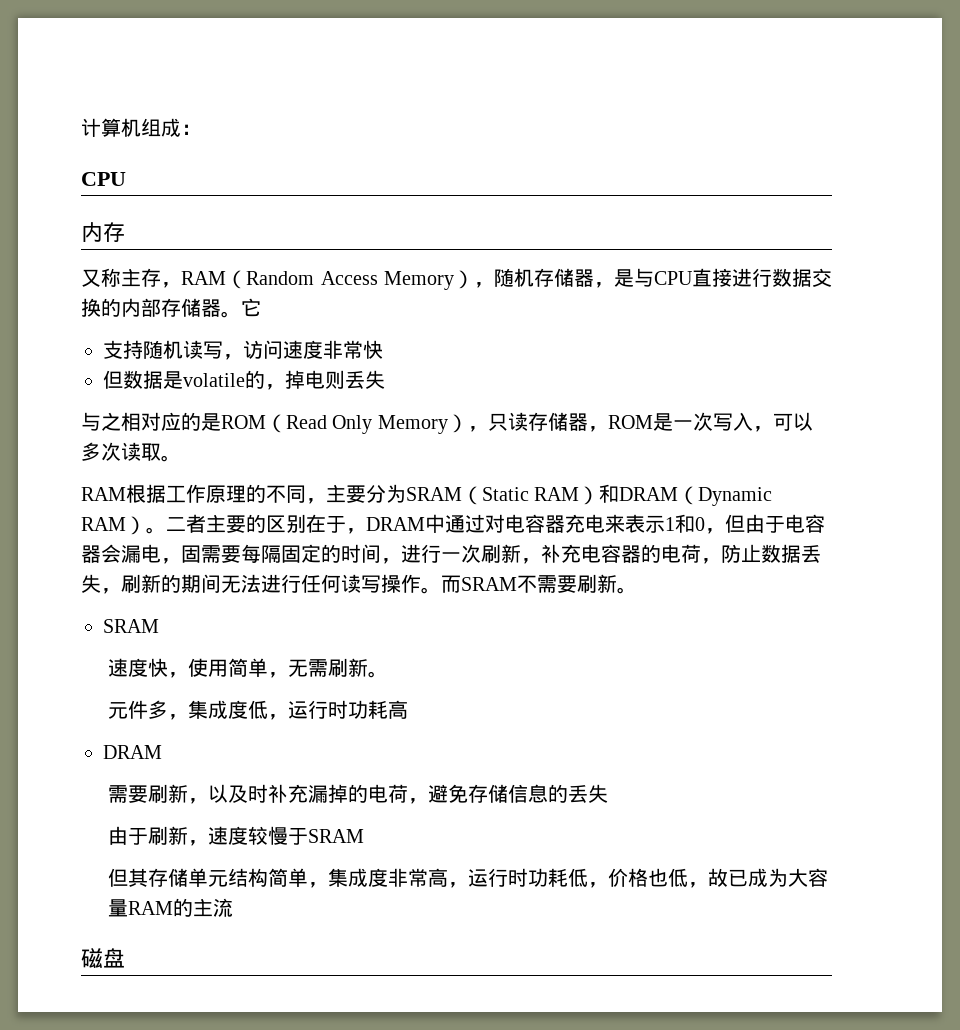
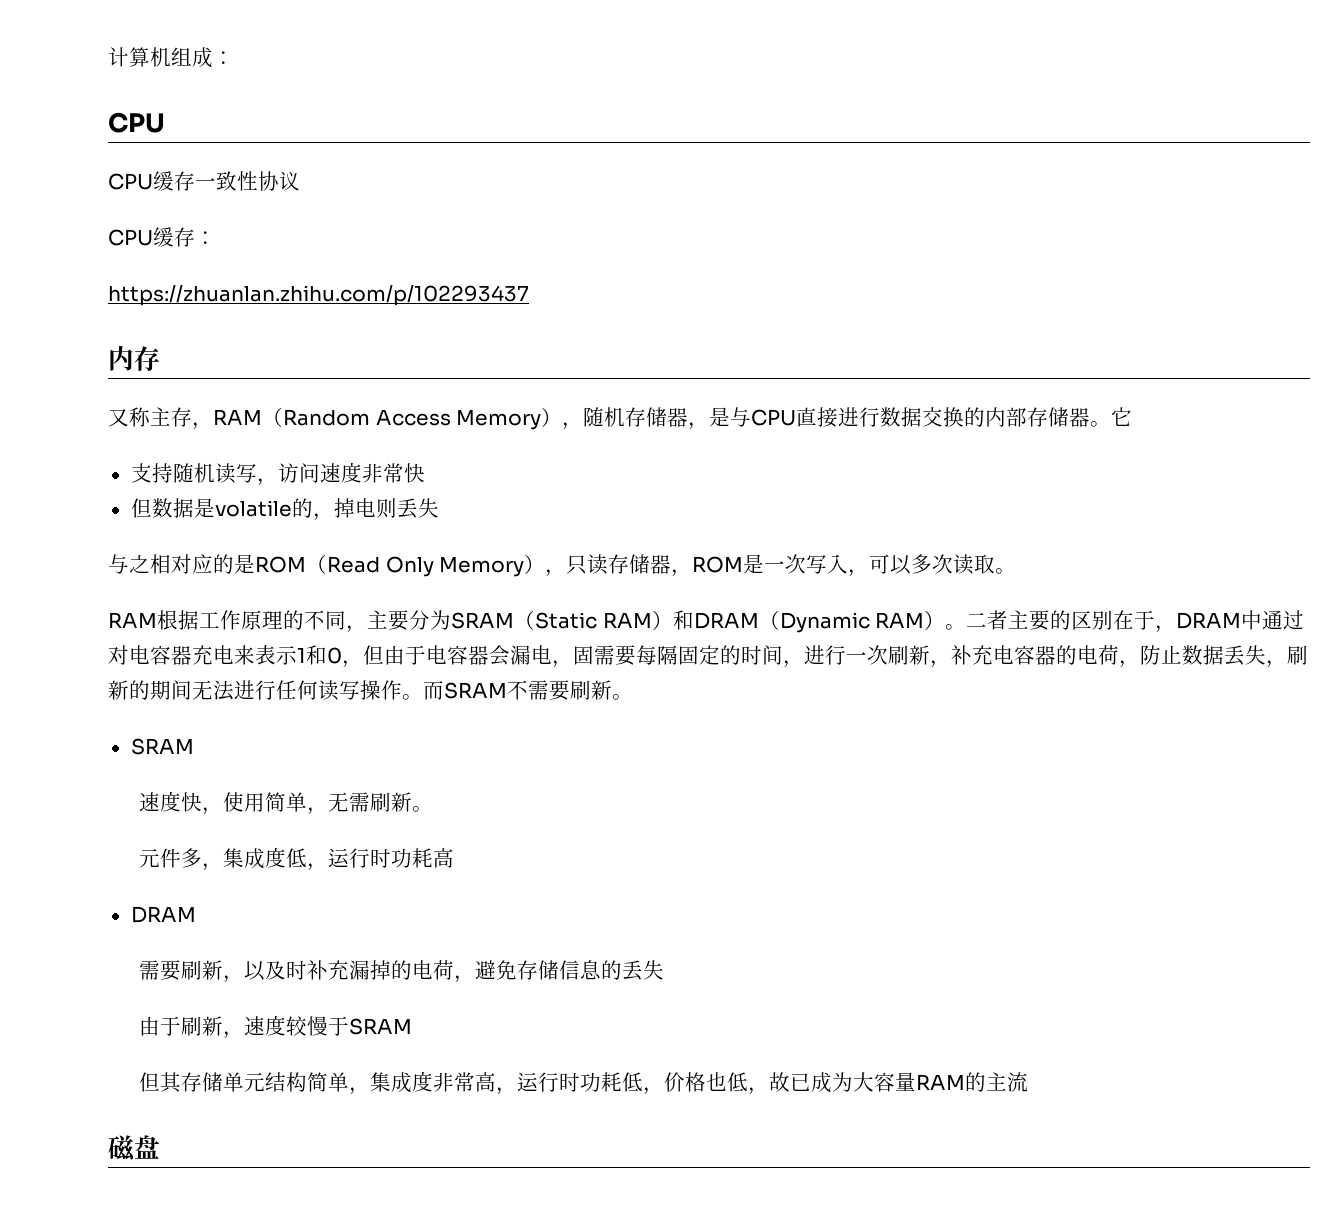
(126, 179) none -> [108,171,300,191] [108,227,216,247] [108,285,529,306] // CPU缓存一致性协议 // CPU缓存： // https://zhuanlan.zhihu.com/p/102293437

